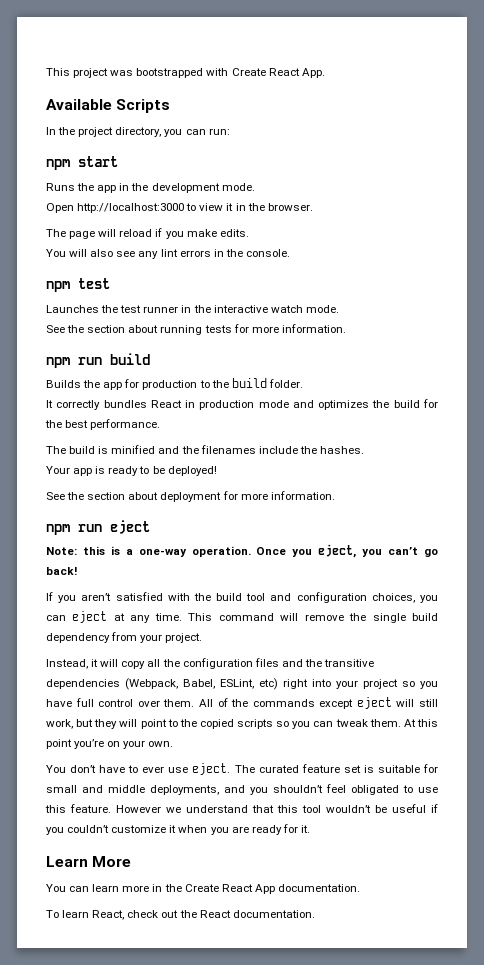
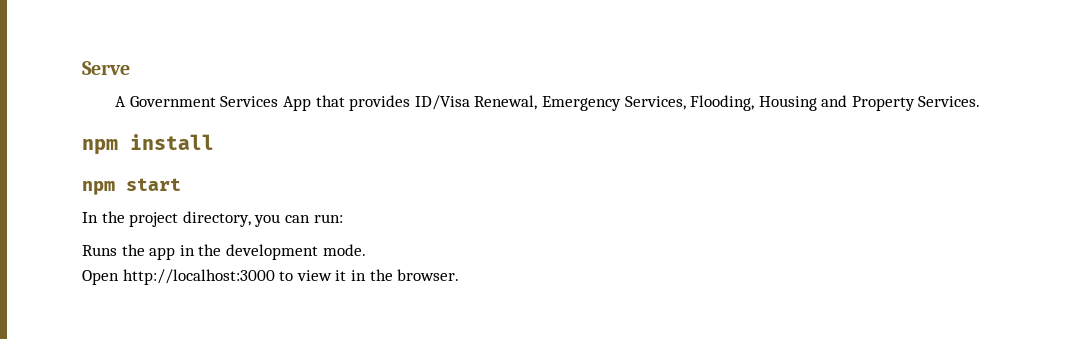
[46,68,325,78] [46,99,171,113] This project was bootstrapped with Create React App. // Available Scripts -> [82,61,130,75] [115,95,981,111] [82,134,214,155] [82,178,181,195] Serve // A Government Services App that provides ID/Visa Renewal, Emergency Services, Flooding, Housing and Property Services. // npm install // npm start
[46,156,118,170] // npm start -> (343, 218) none
[46,228,249,239] [46,249,290,259] [46,278,110,292] [46,305,339,313] [46,324,346,335] [46,353,150,368] [46,378,303,390] [46,399,438,410] [45,419,161,430] [46,445,364,454] [46,466,217,476] [46,491,335,502] [46,520,150,535] [46,544,438,558] [46,567,77,575] [46,592,438,603] [46,611,438,623] [46,632,203,643] [46,658,375,669] [46,678,438,690] [46,697,438,709] [46,719,438,729] [46,739,174,749] [46,763,439,775] [46,784,438,795] [45,804,438,813] [46,824,310,835] [46,856,132,867] [46,884,360,894] [46,910,315,920] // The page will reload if you make edits. // You will also see any lint errors in the console. // npm test // Launches the test runner in the interactive watch mode. // See the section about running tests for more information. // npm run build // Builds the app for production to the build folder. // It correctly bundles React in production mode and optimizes the build for the best performance. // The build is minified and the filenames include the hashes. // Your app is ready to be deployed! // See the section about deployment for more information. // npm run eject // Note: this is a one-way operation. Once you eject, you can’t go back! // If you aren’t satisfied with the build tool and configuration choices, you can eject at any time. This command will remove the single build dependency from your project. // Instead, it will copy all the configuration files and the transitive dependencies (Webpack, Babel, ESLint, etc) right into your project so you have full control over them. All of the commands except eject will still work, but they will point to the copied scripts so you can tweak them. At this point you’re on your own. // You don’t have to ever use eject. The curated feature set is suitable for small and middle deployments, and you shouldn’t feel obligated to use this feature. However we understand that this tool wouldn’t be useful if you couldn’t customize it when you are ready for it. // Learn More // You can learn more in the Create React App documentation. // To learn React, check out the React documentation. -> (460, 275) none

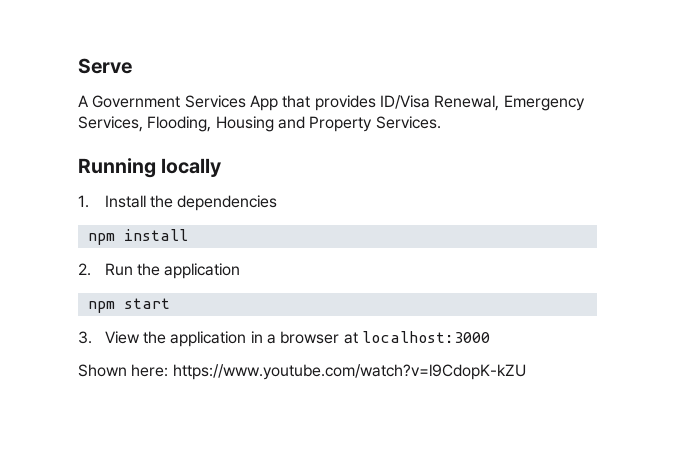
[82,134,214,155] [82,178,181,195] [82,211,343,227] [82,244,366,260] [82,269,460,285] npm install // npm start // In the project directory, you can run: // Runs the app in the development mode. // Open http://localhost:3000 to view it in the browser. -> [78,158,222,178] [78,195,278,211] [87,229,188,245] [78,263,241,279] [87,298,170,313] [78,331,490,347] [78,364,526,380] Running locally // 1. Install the dependencies // npm install // 2. Run the application // npm start // 3. View the application in a browser at localhost:3000 // Shown here: https://www.youtube.com/watch?v=l9CdopK-kZU

